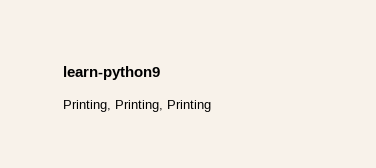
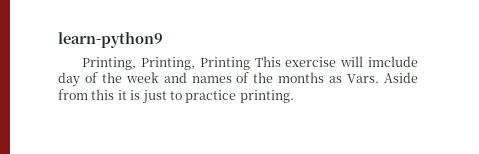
(211, 106) none -> [254,56,418,67] [58,72,419,87] [58,89,294,104] This exercise will imclude day of the week and names of the months as Vars. Aside from this it is just to practice printing.

